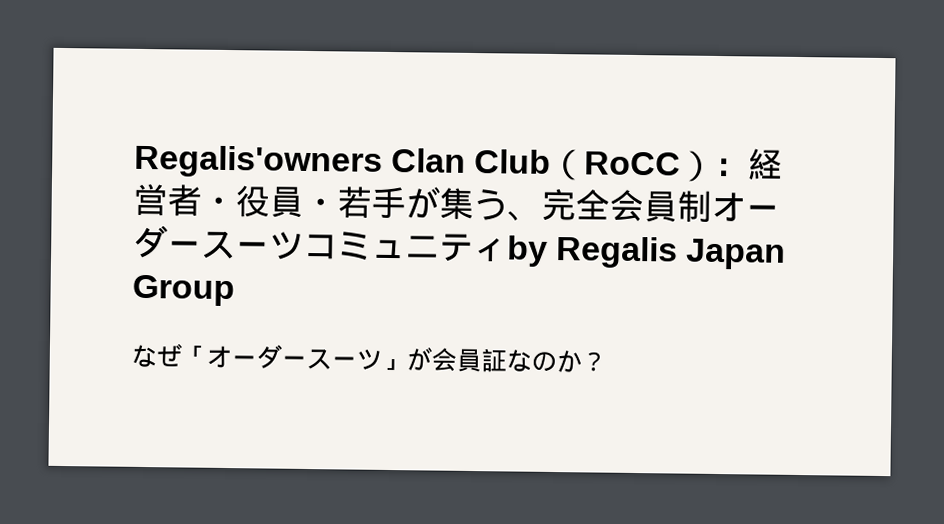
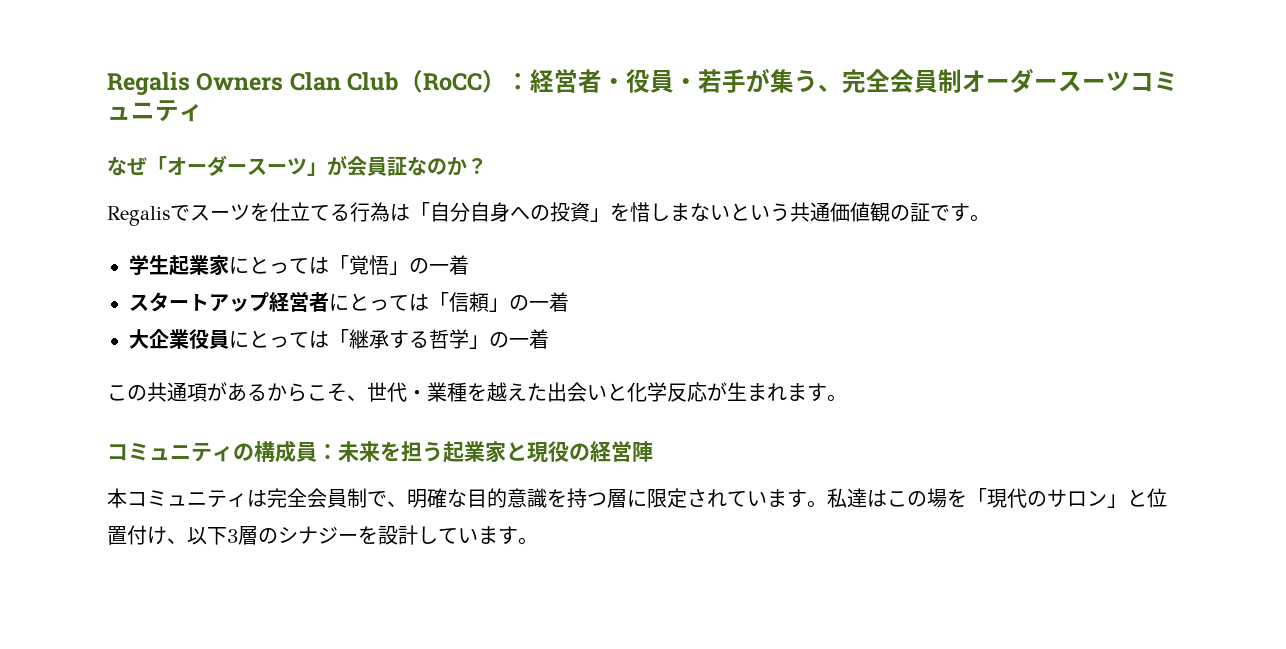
[134,144,383,179] Regalis'owners -> [107,72,284,96] Regalis Owners
[506,235,787,270] [132,274,235,307] by Regalis Japan Group -> (203, 113) none
(607, 361) none -> [107,202,990,226] [129,255,469,276] [129,292,569,312] [129,329,549,349] [107,382,847,402] [107,440,653,463] [107,488,1167,508] [107,525,538,545] // Regalisでスーツを仕立てる行為は「自分自身への投資」を惜しまないという共通価値観の証です。 // 学生起業家にとっては「覚悟」の一着 // スタートアップ経営者にとっては「信頼」の一着 // 大企業役員にとっては「継承する哲学」の一着 // この共通項があるからこそ、世代・業種を越えた出会いと化学反応が生まれます。 // コミュニティの構成員：未来を担う起業家と現役の経営陣 // 本コミュニティは完全会員制で、明確な目的意識を持つ層に限定されています。私達はこの場を「現代のサロン」と位置付け、以下3層のシナジーを設計しています。

